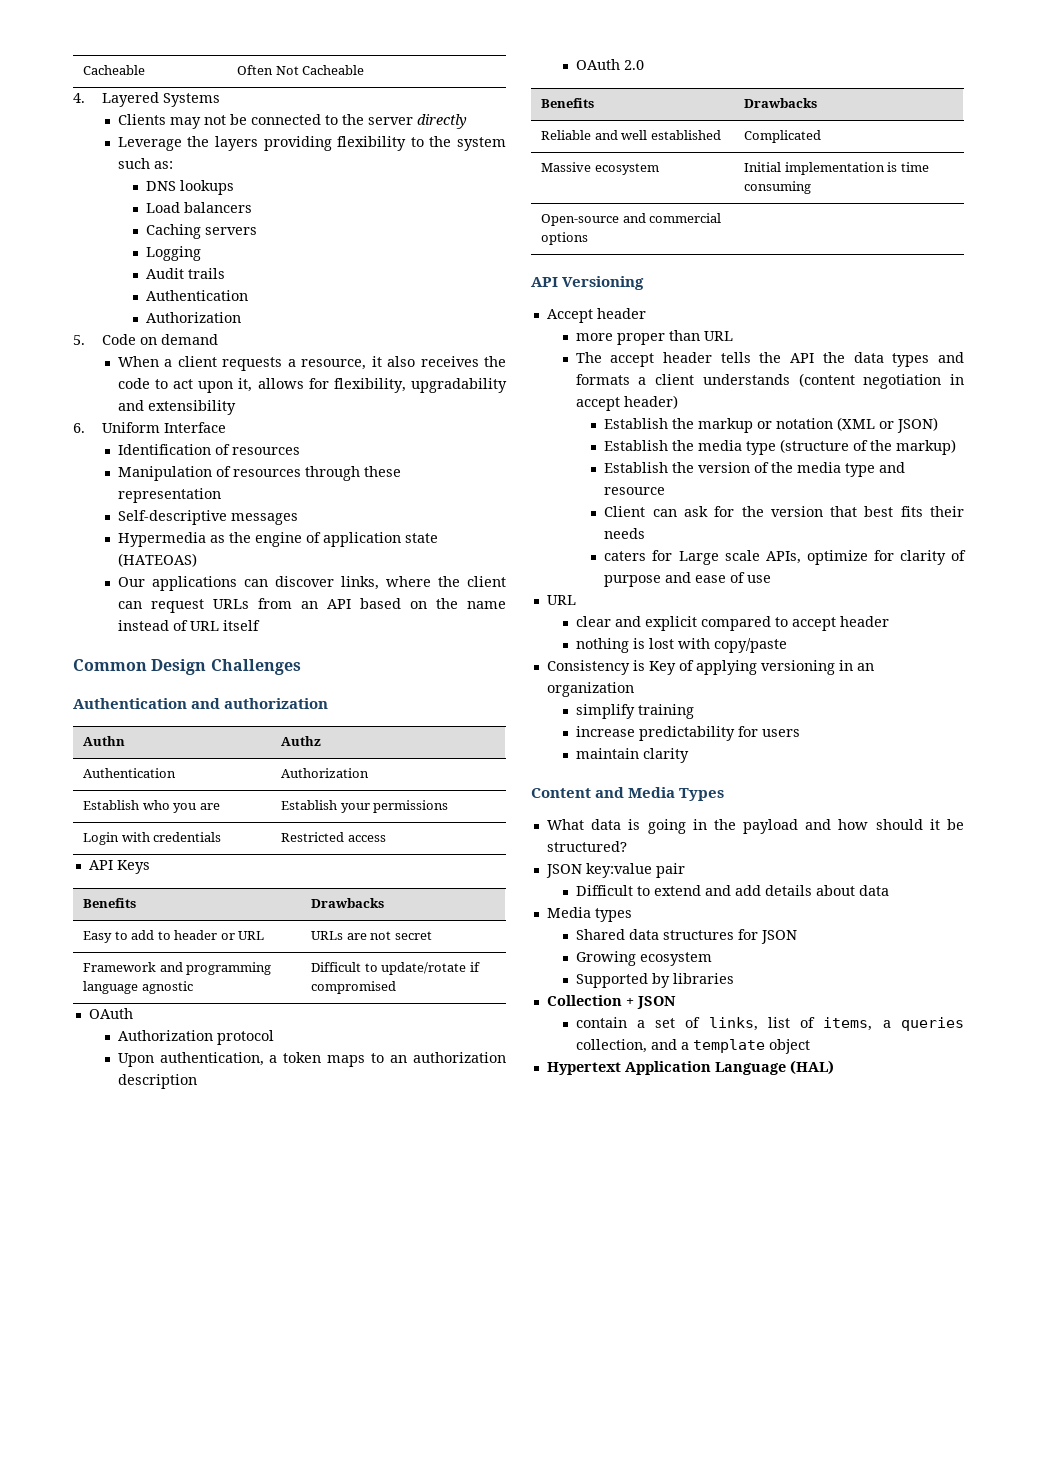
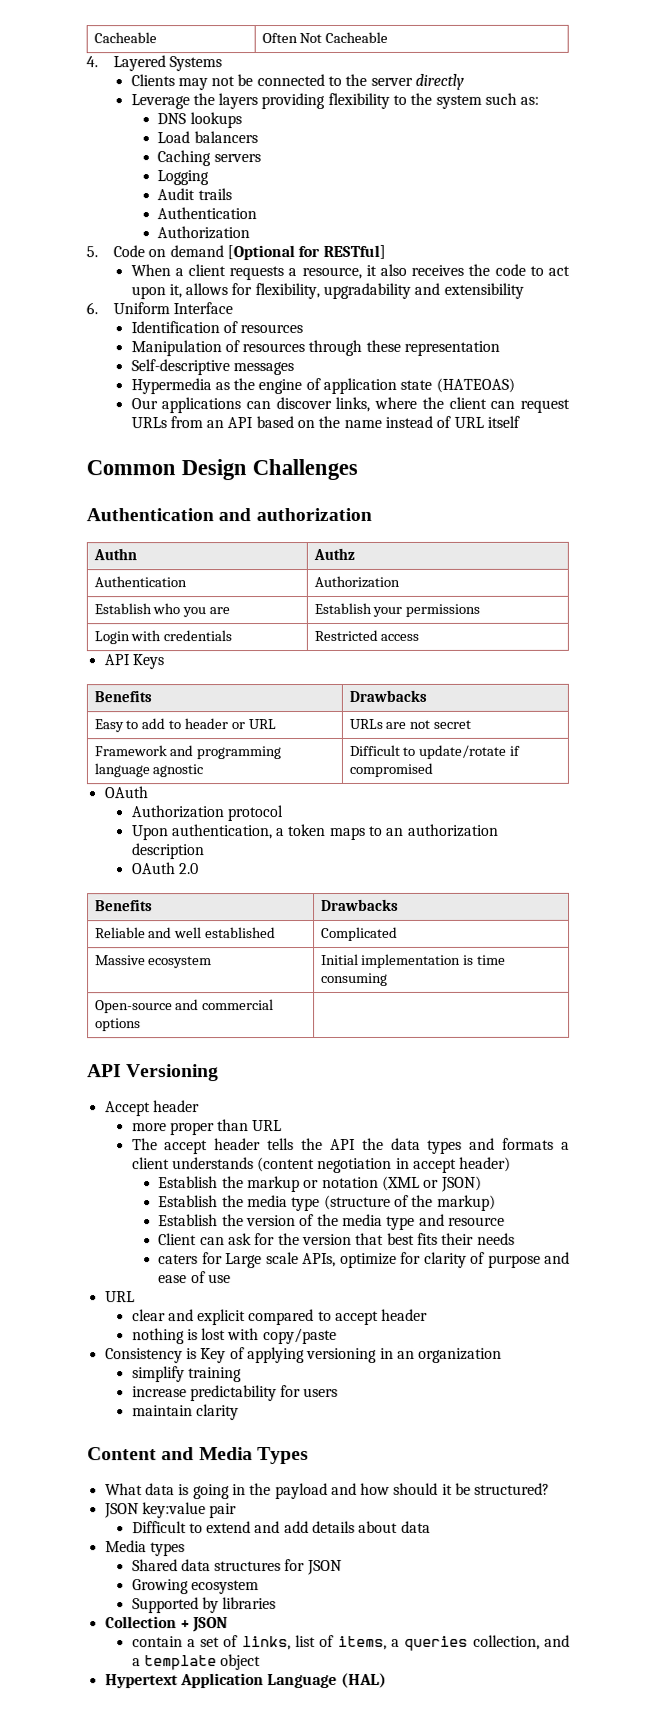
(218, 339) none -> [226,244,386,261] [Optional for RESTful]

